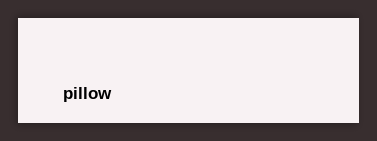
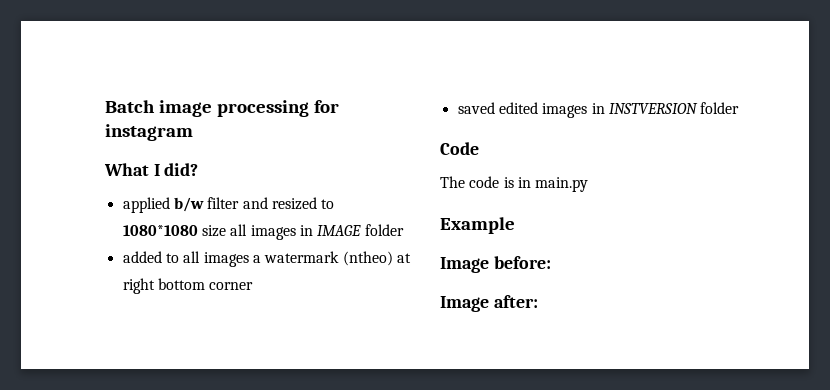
[63,87,112,102] pillow -> [105,100,339,117] [105,124,193,141] [104,163,199,176] [122,197,335,213] [122,224,404,240] [122,251,411,267] [122,278,254,294] [457,102,740,118] [440,142,479,155] [440,176,589,192] [440,217,515,234] [440,256,551,273] [440,295,538,312] Batch image processing for instagram // What I did? // applied b/w filter and resized to 1080*1080 size all images in IMAGE folder // added to all images a watermark (ntheo) at right bottom corner // saved edited images in INSTVERSION folder // Code // The code is in main.py // Example // Image before: // Image after:

